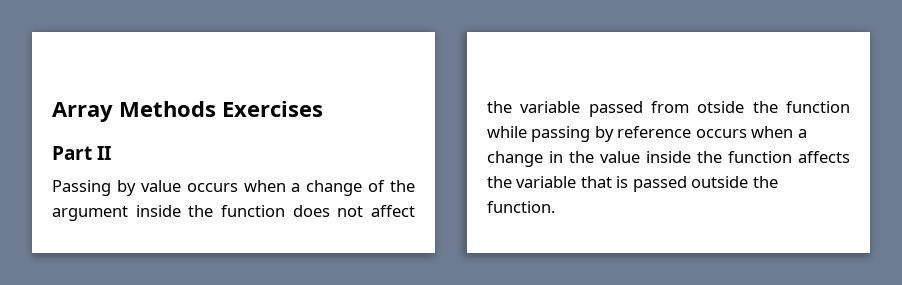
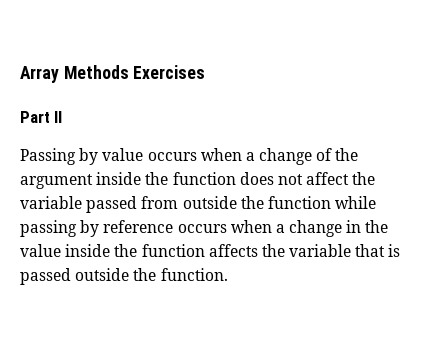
[697,101,745,113] otside -> [182,196,237,209] outside

